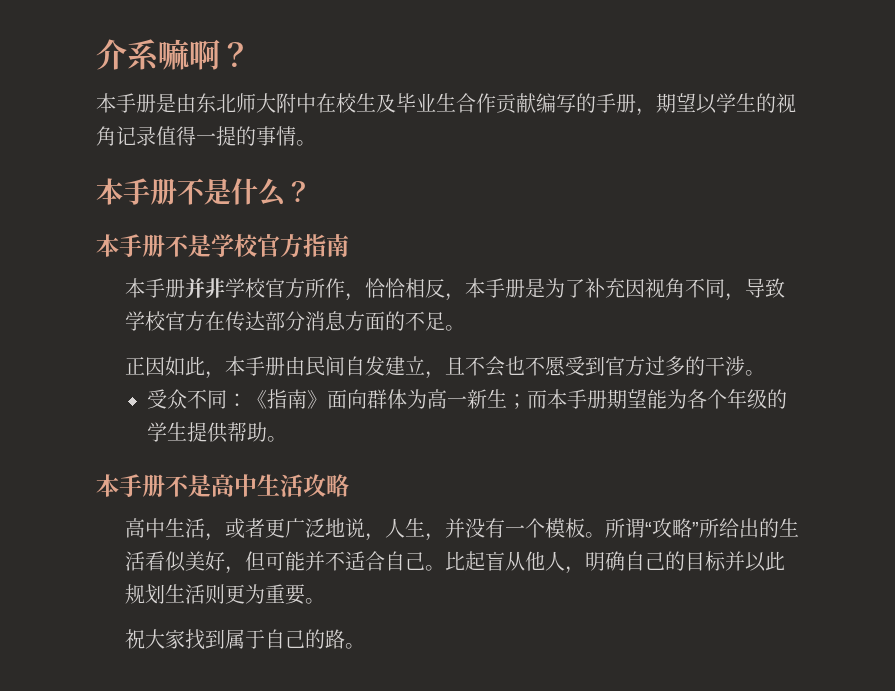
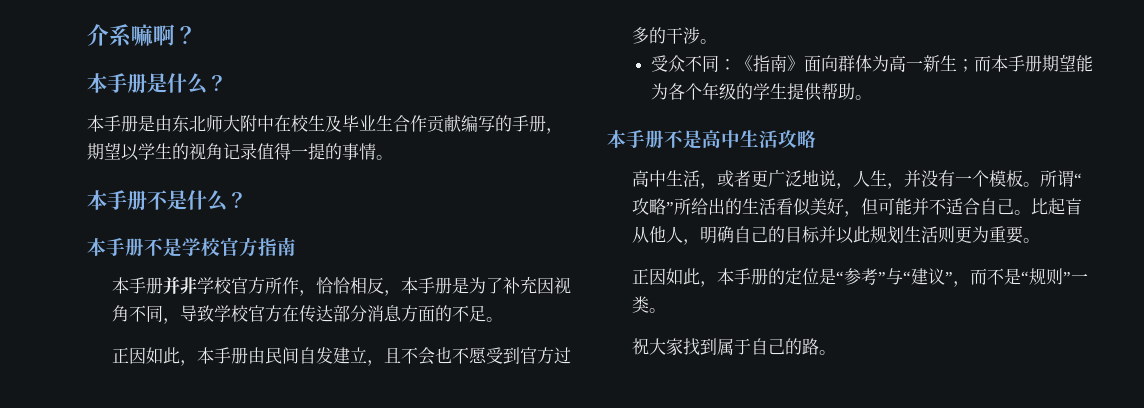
(251, 54) none -> [87,73,227,95] // 本手册是什么？
(325, 601) none -> [632,268,1089,287] [632,296,667,313] // 正因如此，本手册的定位是“参考”与“建议”，而不是“规则”一类。

